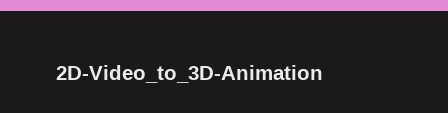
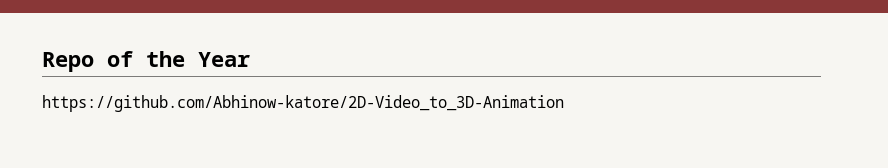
[56,65,323,83] 2D-Video_to_3D-Animation -> [42,51,250,72] [42,95,564,112] Repo of the Year // https://github.com/Abhinow-katore/2D-Video_to_3D-Animation

